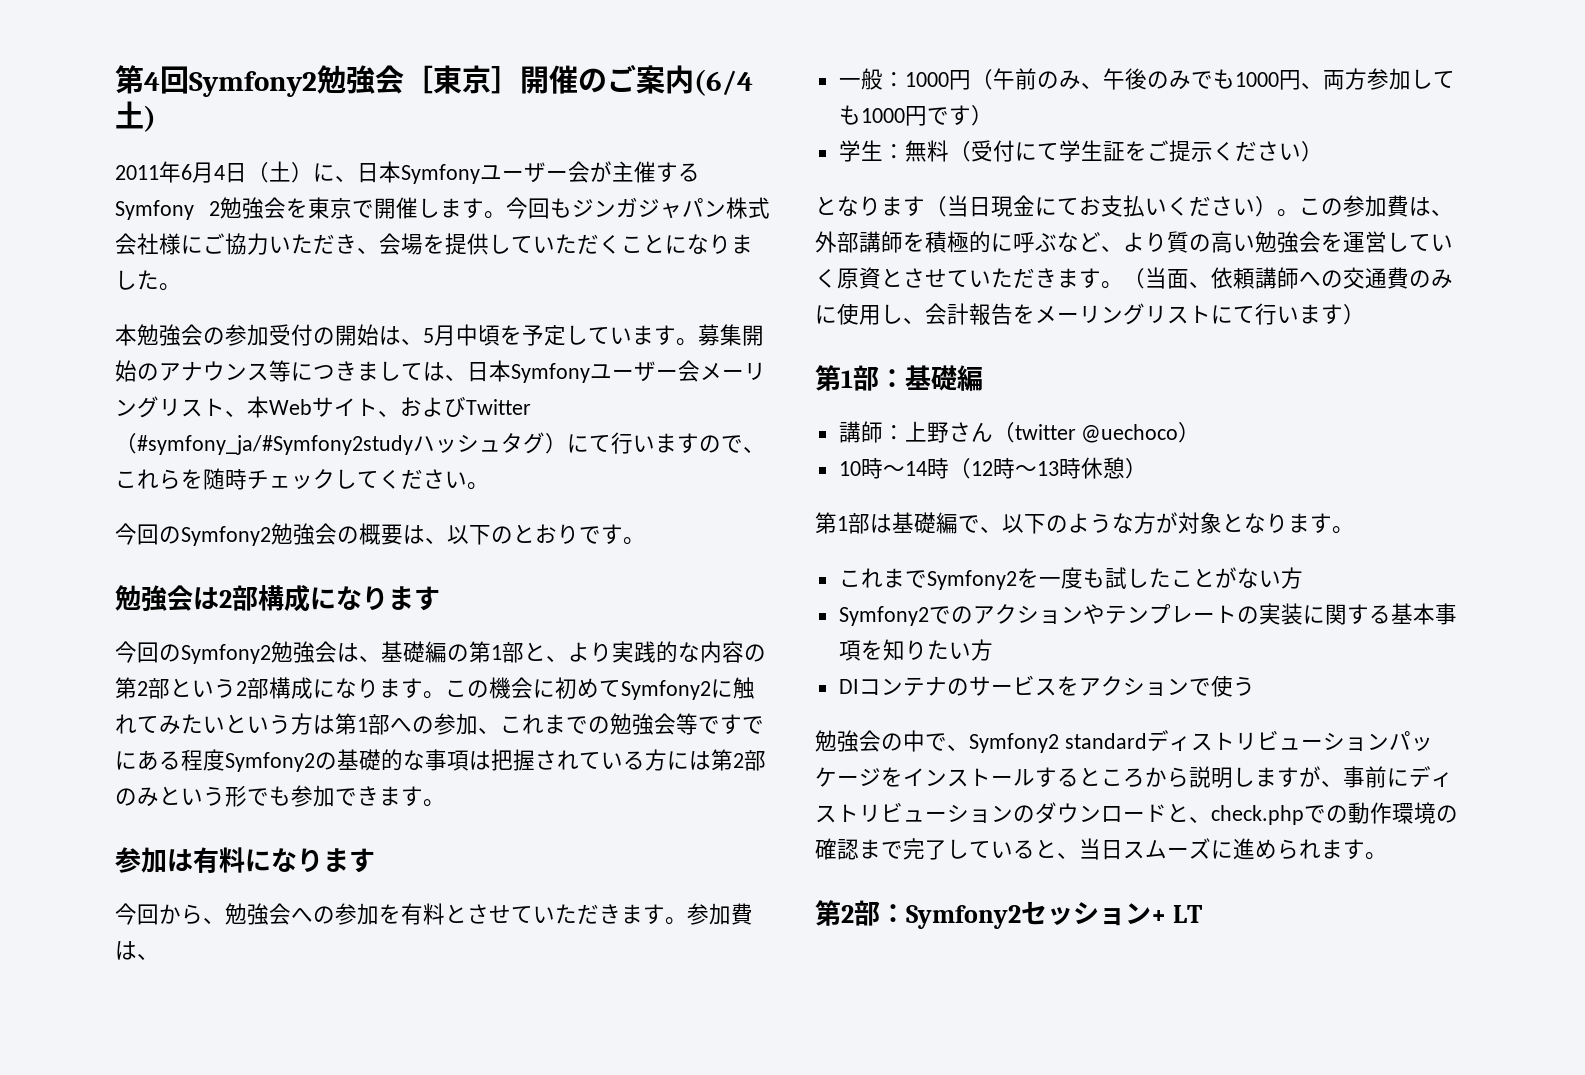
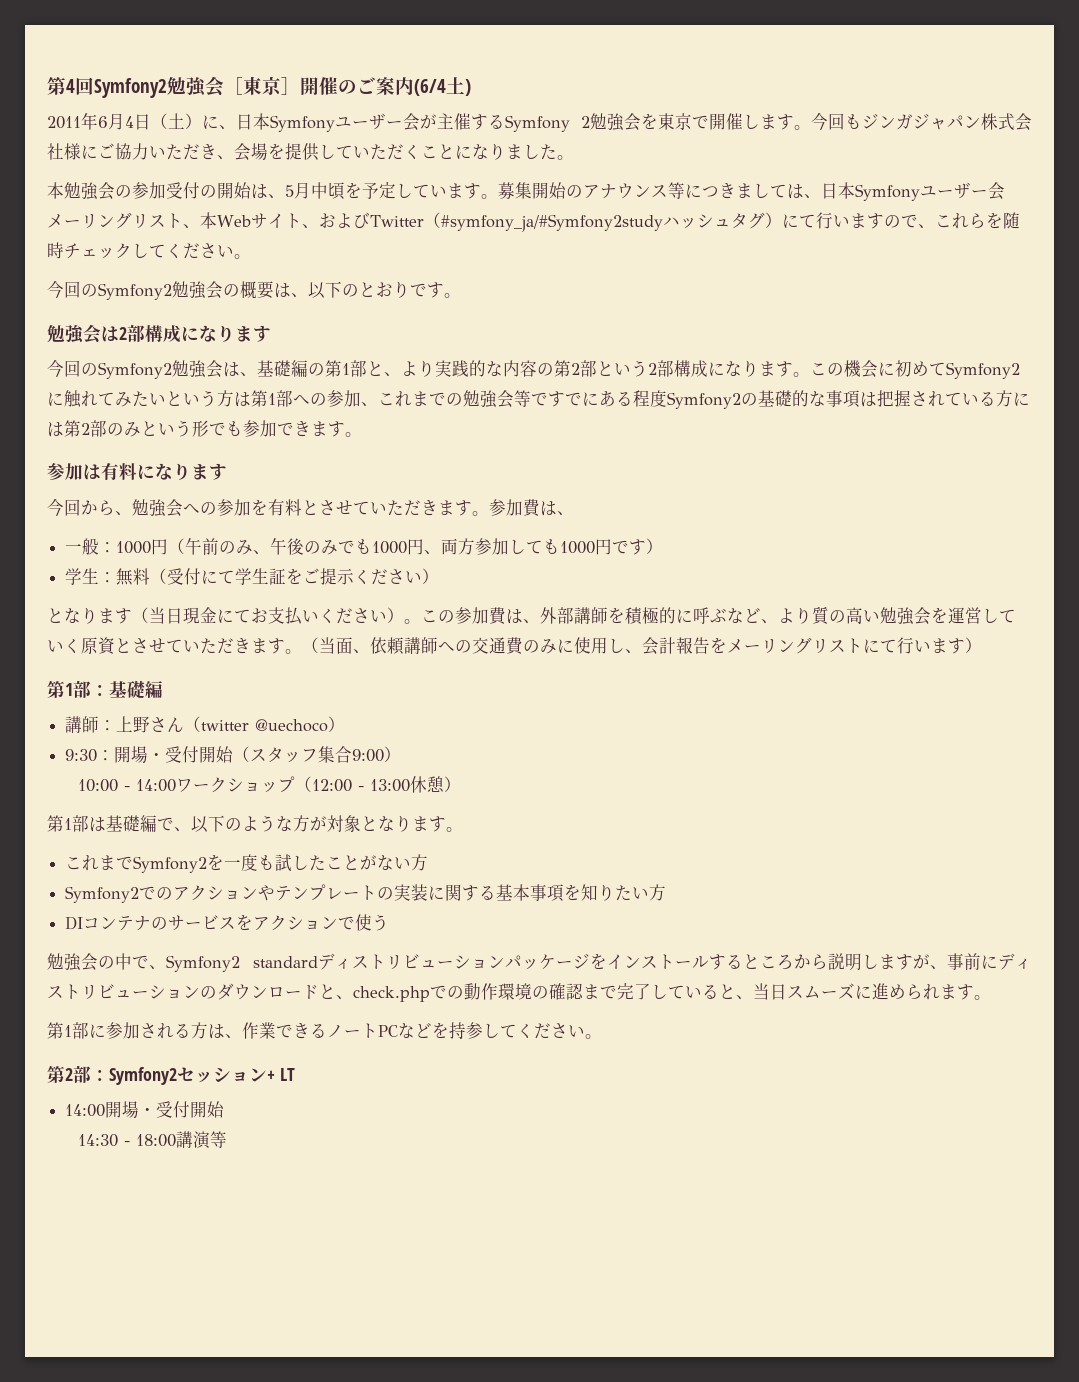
[838,457,1081,479] 10時〜14時（12時〜13時 -> [65,746,402,763] [77,776,410,793] 9:30：開場・受付開始（スタッフ集合9:00） // 10:00 - 14:00ワークショップ（12:00 - 13:00
(1387, 856) none -> [47,1022,602,1039] // 第1部に参加される方は、作業できるノートPCなどを持参してください。
(1203, 914) none -> [65,1101,225,1118] [77,1131,227,1149] // 14:00開場・受付開始 // 14:30 - 18:00講演等

